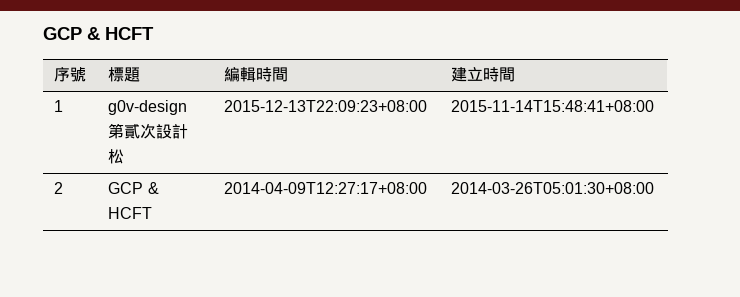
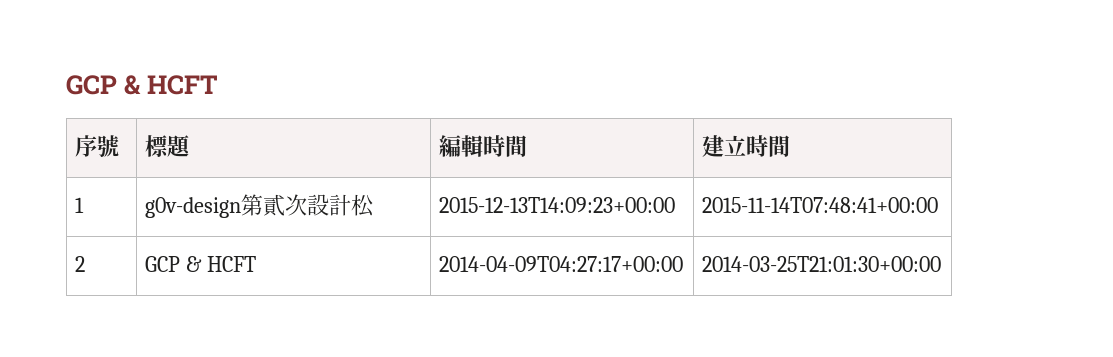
[224,100,428,112] [451,100,655,112] 2015-12-13T22:09:23+08:00 | 2015-11-14T15:48:41+08:00 -> [439,197,676,213] [702,197,939,213] 2015-12-13T14:09:23+00:00 | 2015-11-14T07:48:41+00:00
[224,182,428,194] [451,182,655,194] 2014-04-09T12:27:17+08:00 | 2014-03-26T05:01:30+08:00 -> [439,256,684,272] [702,256,942,272] 2014-04-09T04:27:17+00:00 | 2014-03-25T21:01:30+00:00

